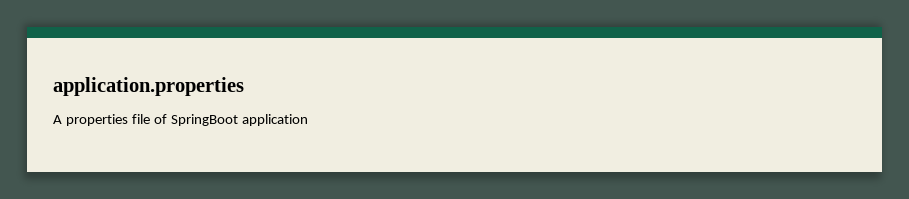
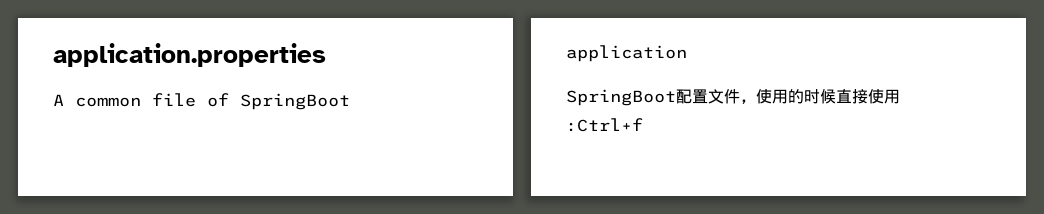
[65,114,128,126] properties -> [75,97,141,107] common
(308, 120) none -> [566,88,900,106] [566,118,643,132] // SpringBoot配置文件，使用的时候直接使用:Ctrl+f

